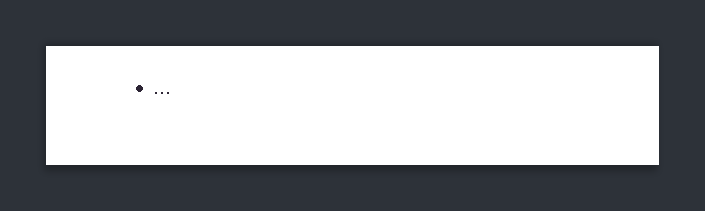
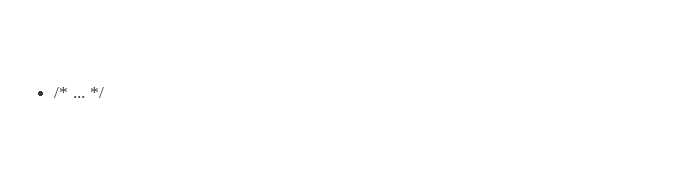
[152,92,171,94] ... -> [54,87,104,98] /* ... */

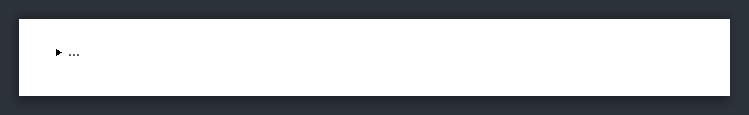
[54,87,104,98] /* ... */ -> [68,54,81,56] ...

